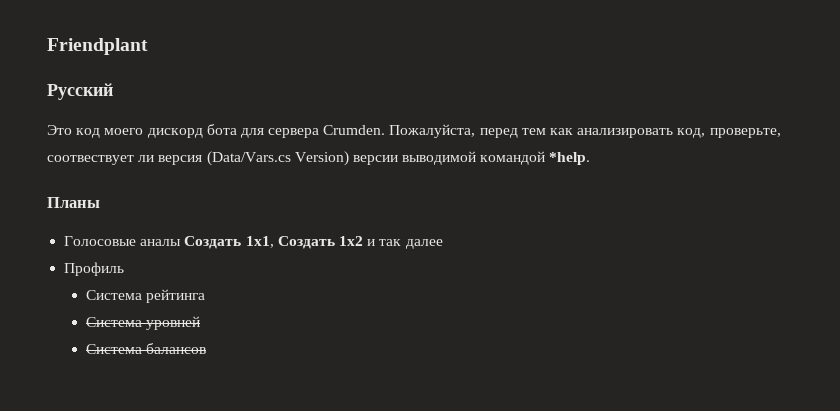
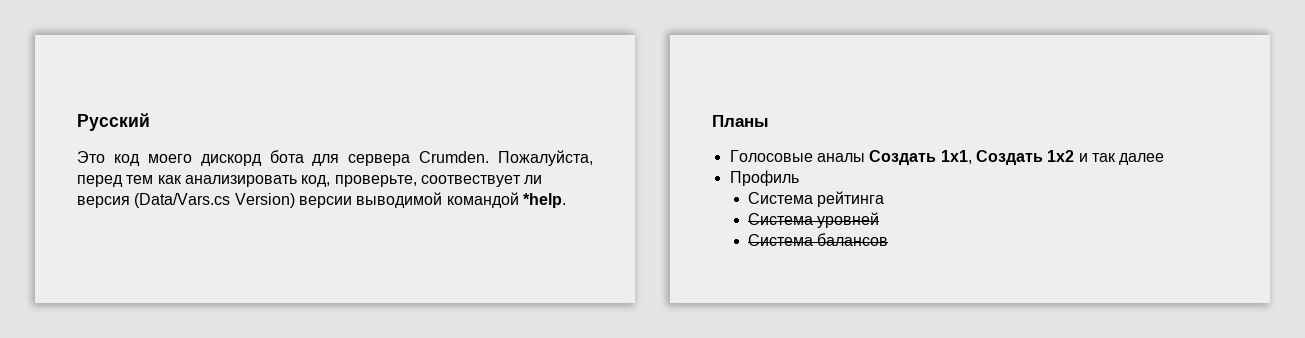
[47,38,148,55] Friendplant // -> (77, 122) none

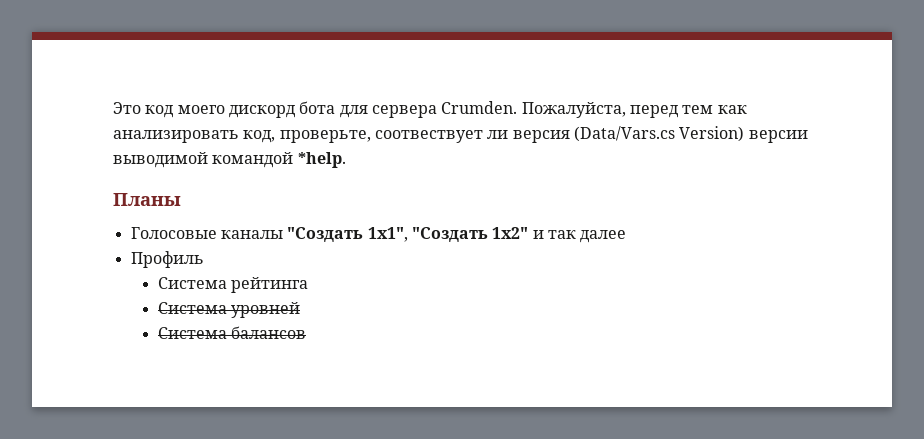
[77,113,150,131] Русский // -> (113, 108) none
[816,150,1075,165] аналы Создать 1х1, Создать 1х2 -> [220,227,529,242] каналы "Создать 1х1", "Создать 1х2"

